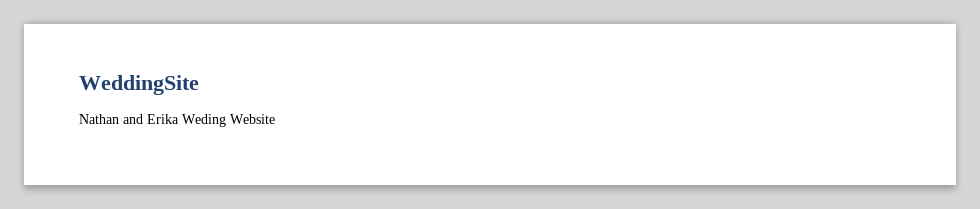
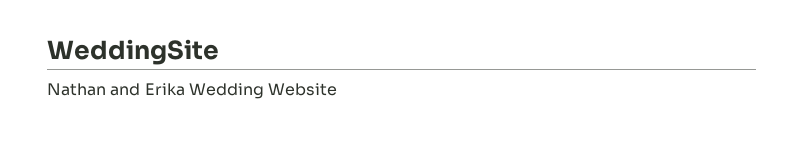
[182,114,226,127] Weding -> [188,83,264,99] Wedding

